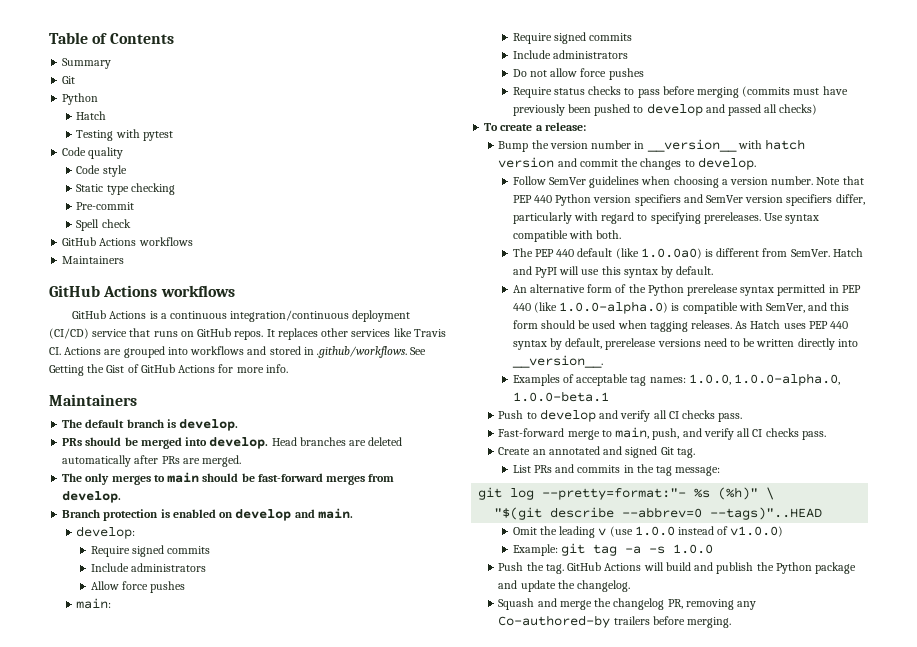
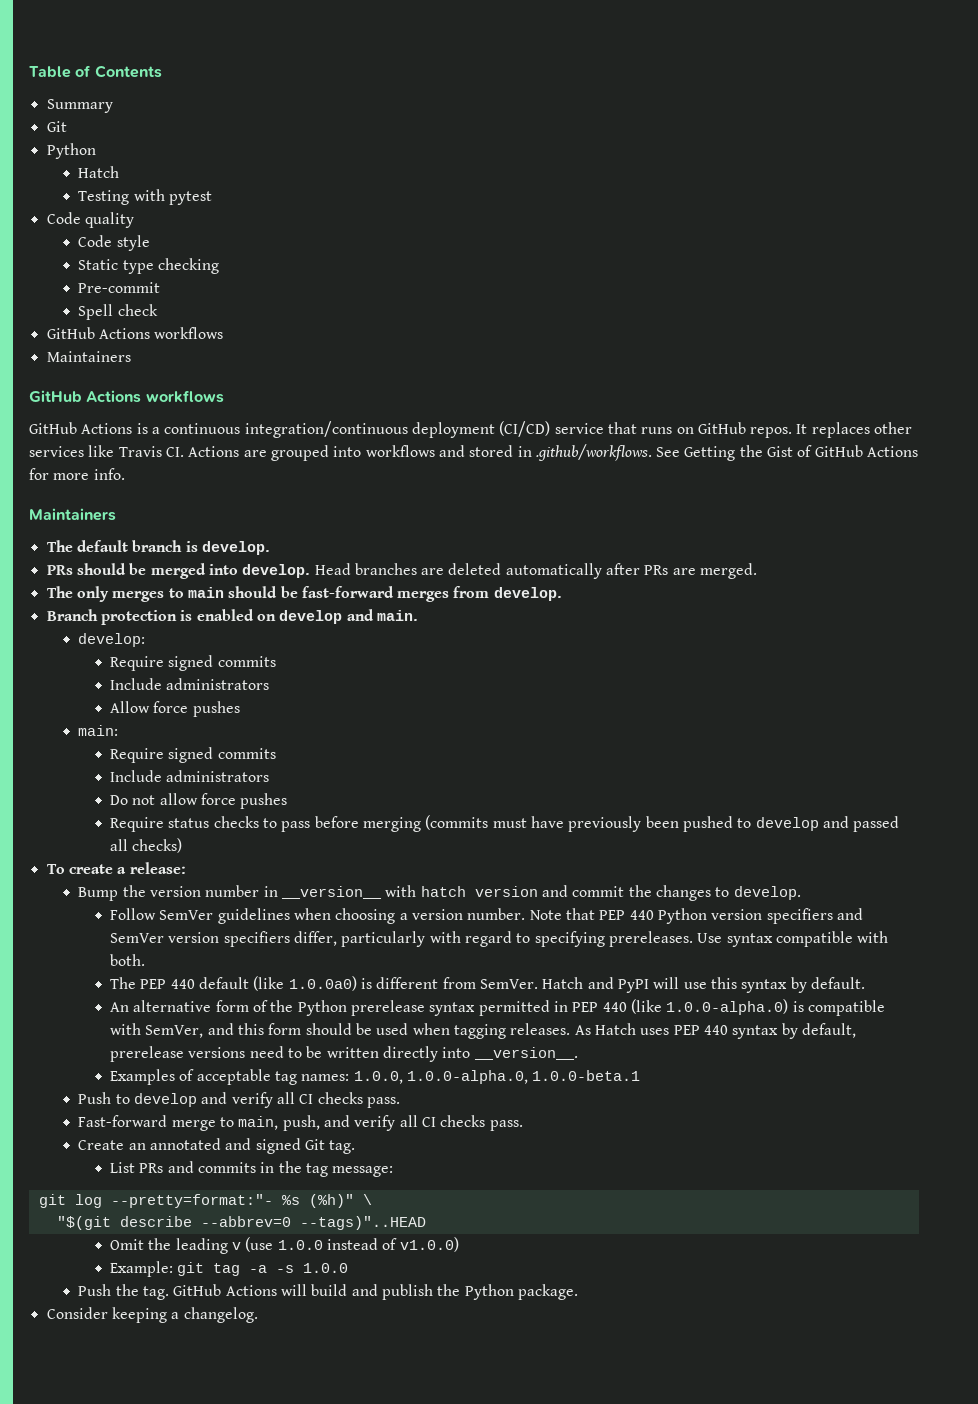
[815,562,857,574] [498,580,631,592] [498,598,757,610] [498,615,732,628] package and update the changelog. // Squash and merge the changelog PR, removing any Co-authored-by trailers before merging. -> [517,1284,578,1300] [46,1307,258,1323] package. // Consider keeping a changelog.

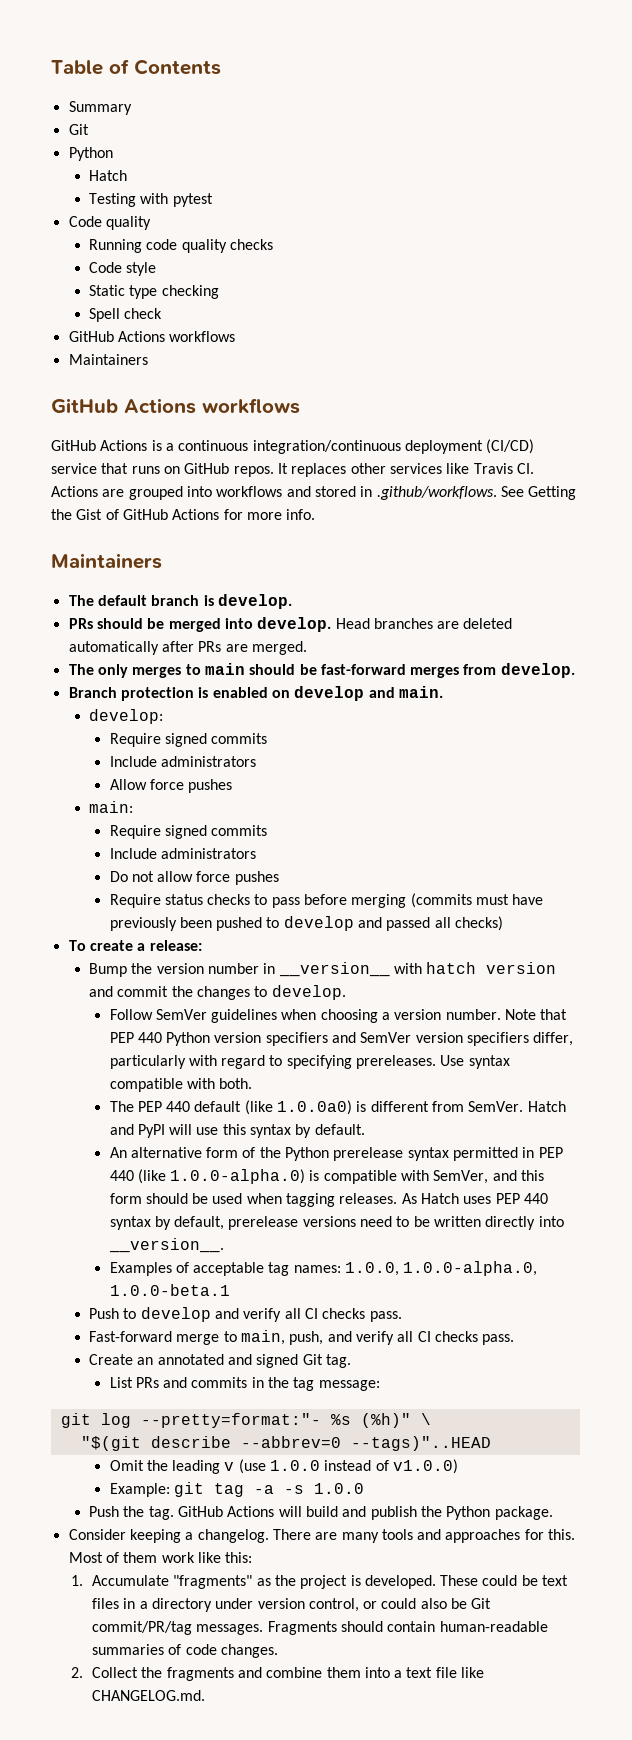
(134, 220) none -> [89,239,274,253] // Running code quality checks
[78,282,161,293] // Pre-commit -> (219, 292) none
(258, 1315) none -> [272,1529,576,1543] [68,1552,253,1563] [71,1575,569,1589] [91,1598,492,1612] [91,1621,548,1635] [91,1644,278,1658] [71,1667,485,1681] [91,1690,205,1701] There are many tools and approaches for this. Most of them work like this: // 1. Accumulate "fragments" as the project is developed. These could be text files in a directory under version control, or could also be Git commit/PR/tag messages. Fragments should contain human-readable summaries of code changes. // 2. Collect the fragments and combine them into a text file like CHANGELOG.md.

